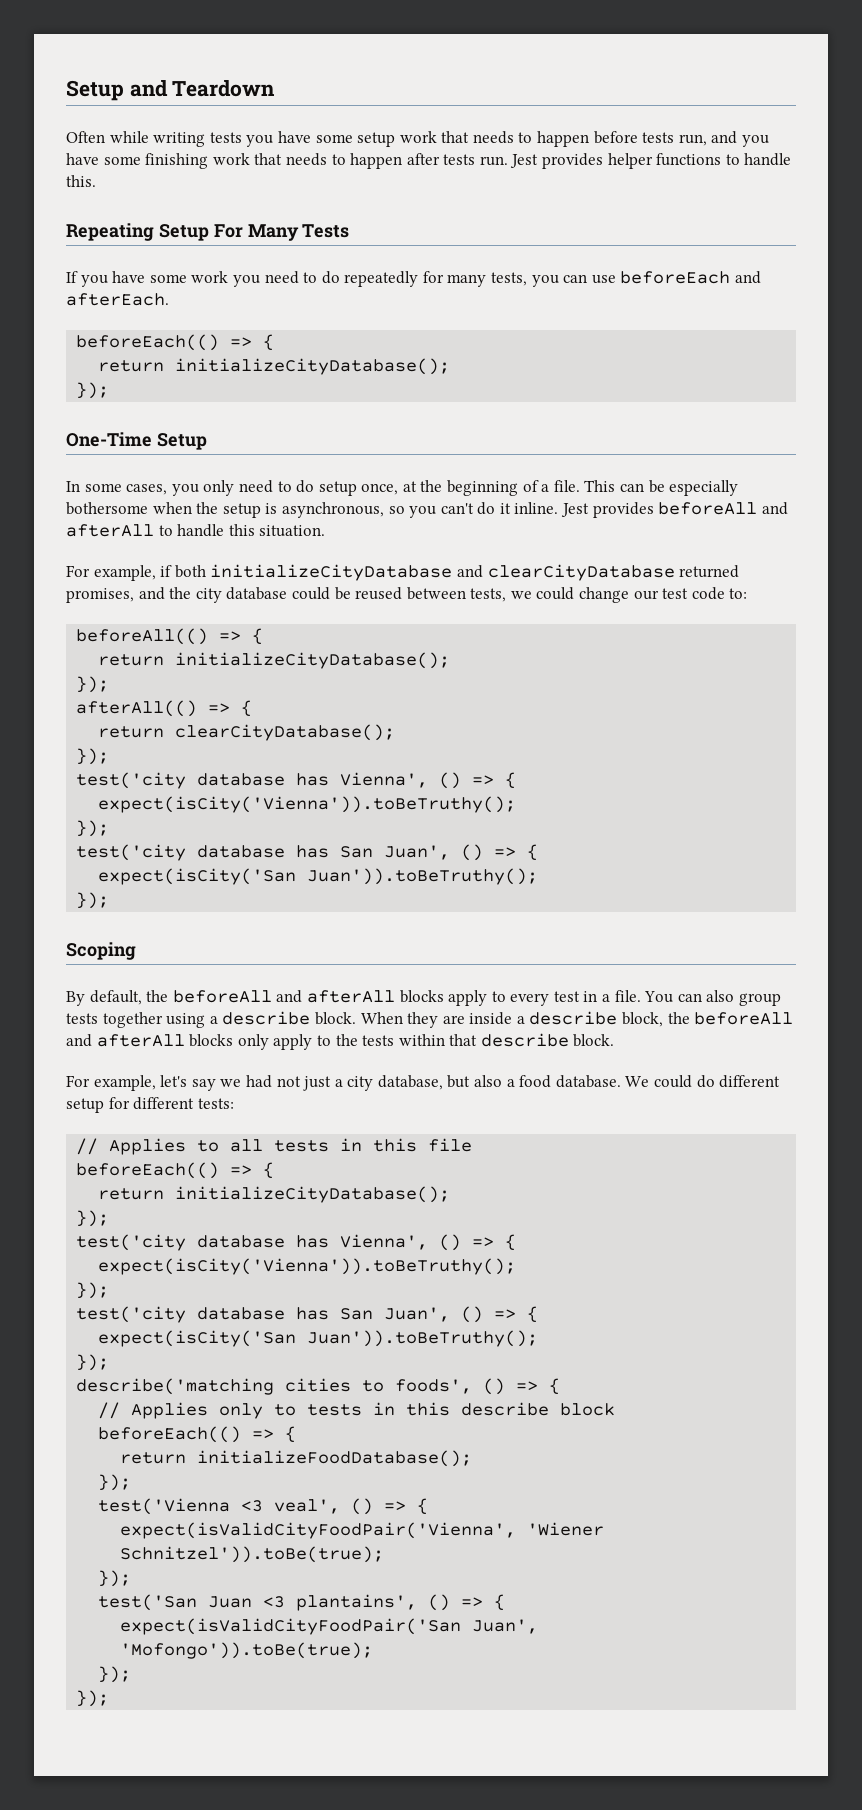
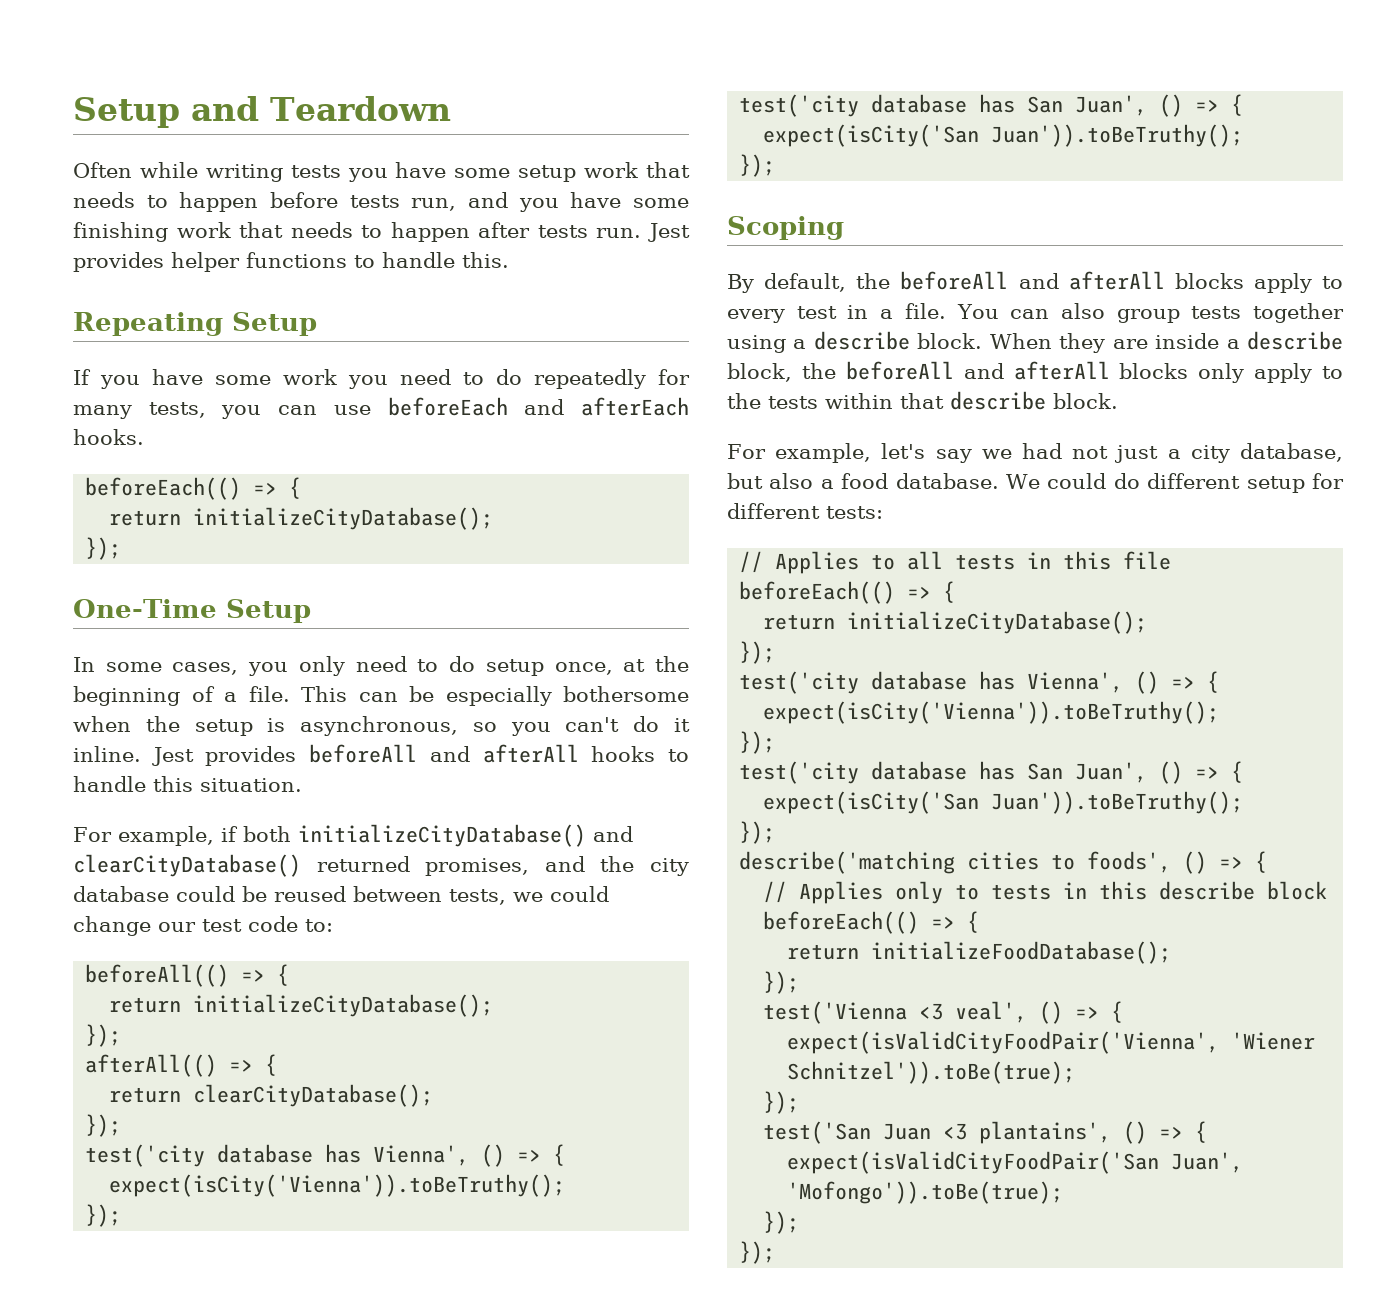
[213,224,350,241] For Many Tests -> (317, 324) none
[66,293,169,306] afterEach. -> [581,397,689,416] [73,429,144,445] afterEach hooks.
(154, 530) none -> [591,746,656,762] hooks
[210,564,675,581] initializeCityDatabase and clearCityDatabase -> [297,824,633,847] [73,854,301,877] initializeCityDatabase() and clearCityDatabase()

